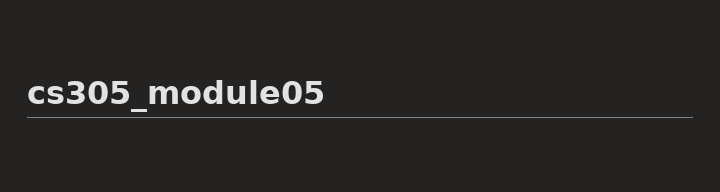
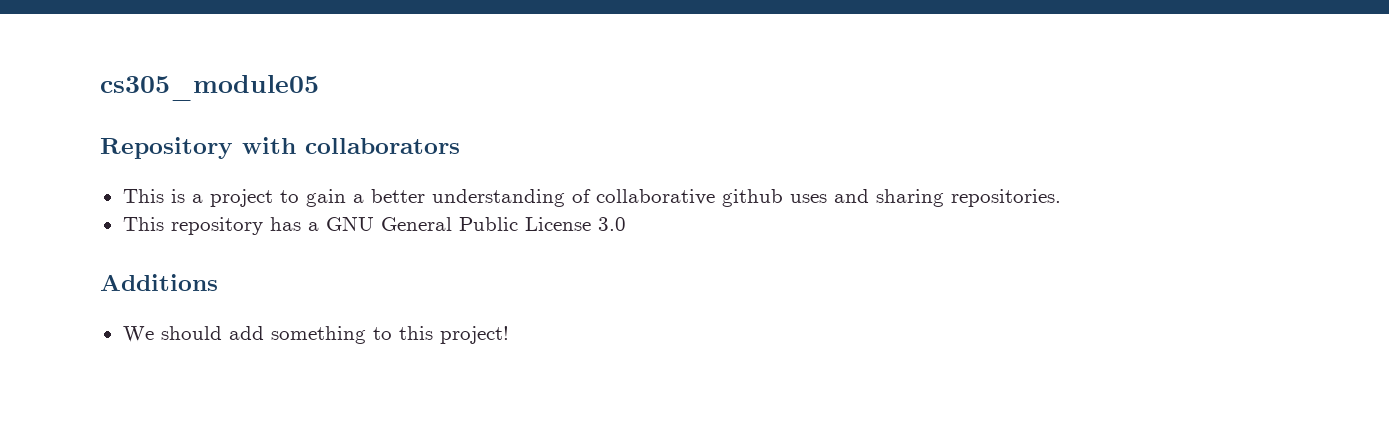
(325, 96) none -> [100,137,460,159] [122,189,1061,207] [122,216,626,235] [100,274,218,291] [122,326,509,344] // Repository with collaborators // This is a project to gain a better understanding of collaborative github uses and sharing repositories. // This repository has a GNU General Public License 3.0 // Additions // We should add something to this project!

